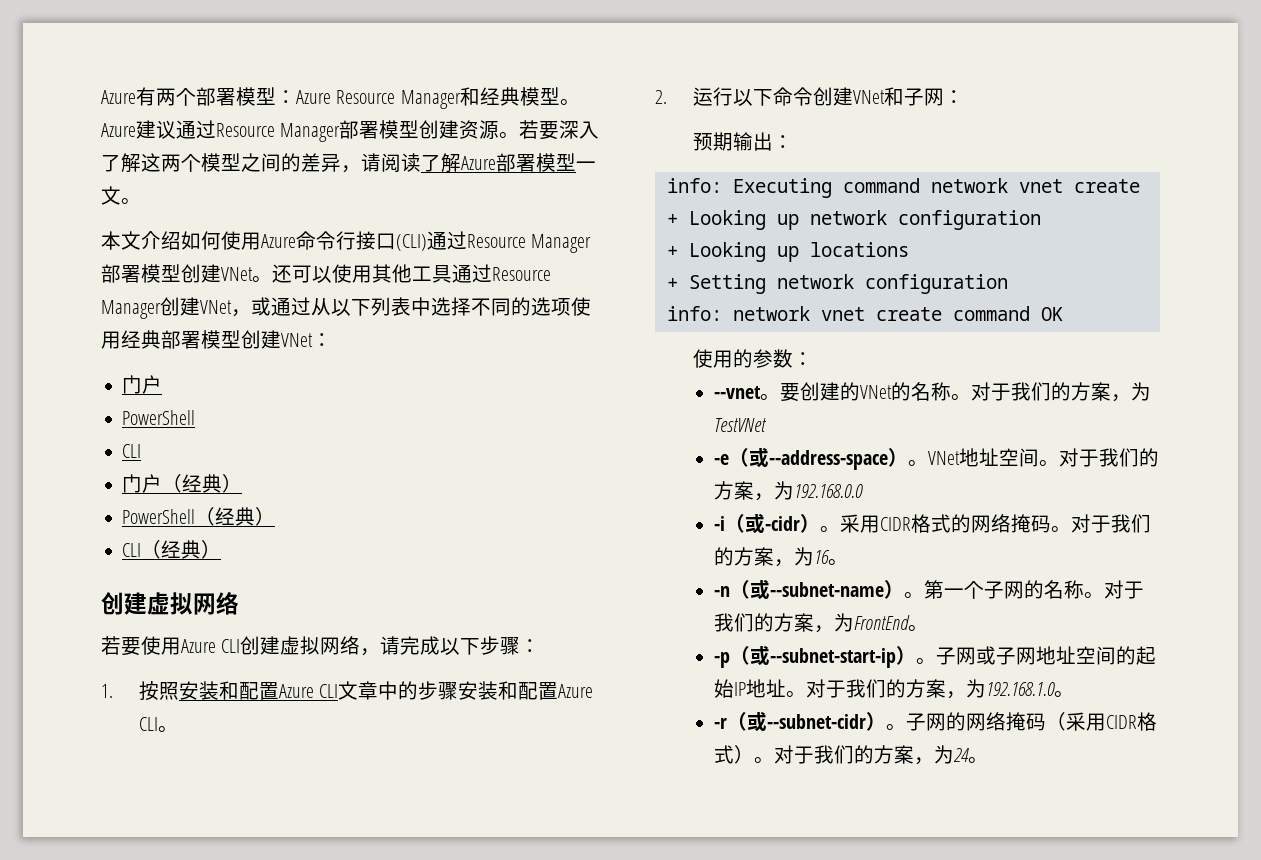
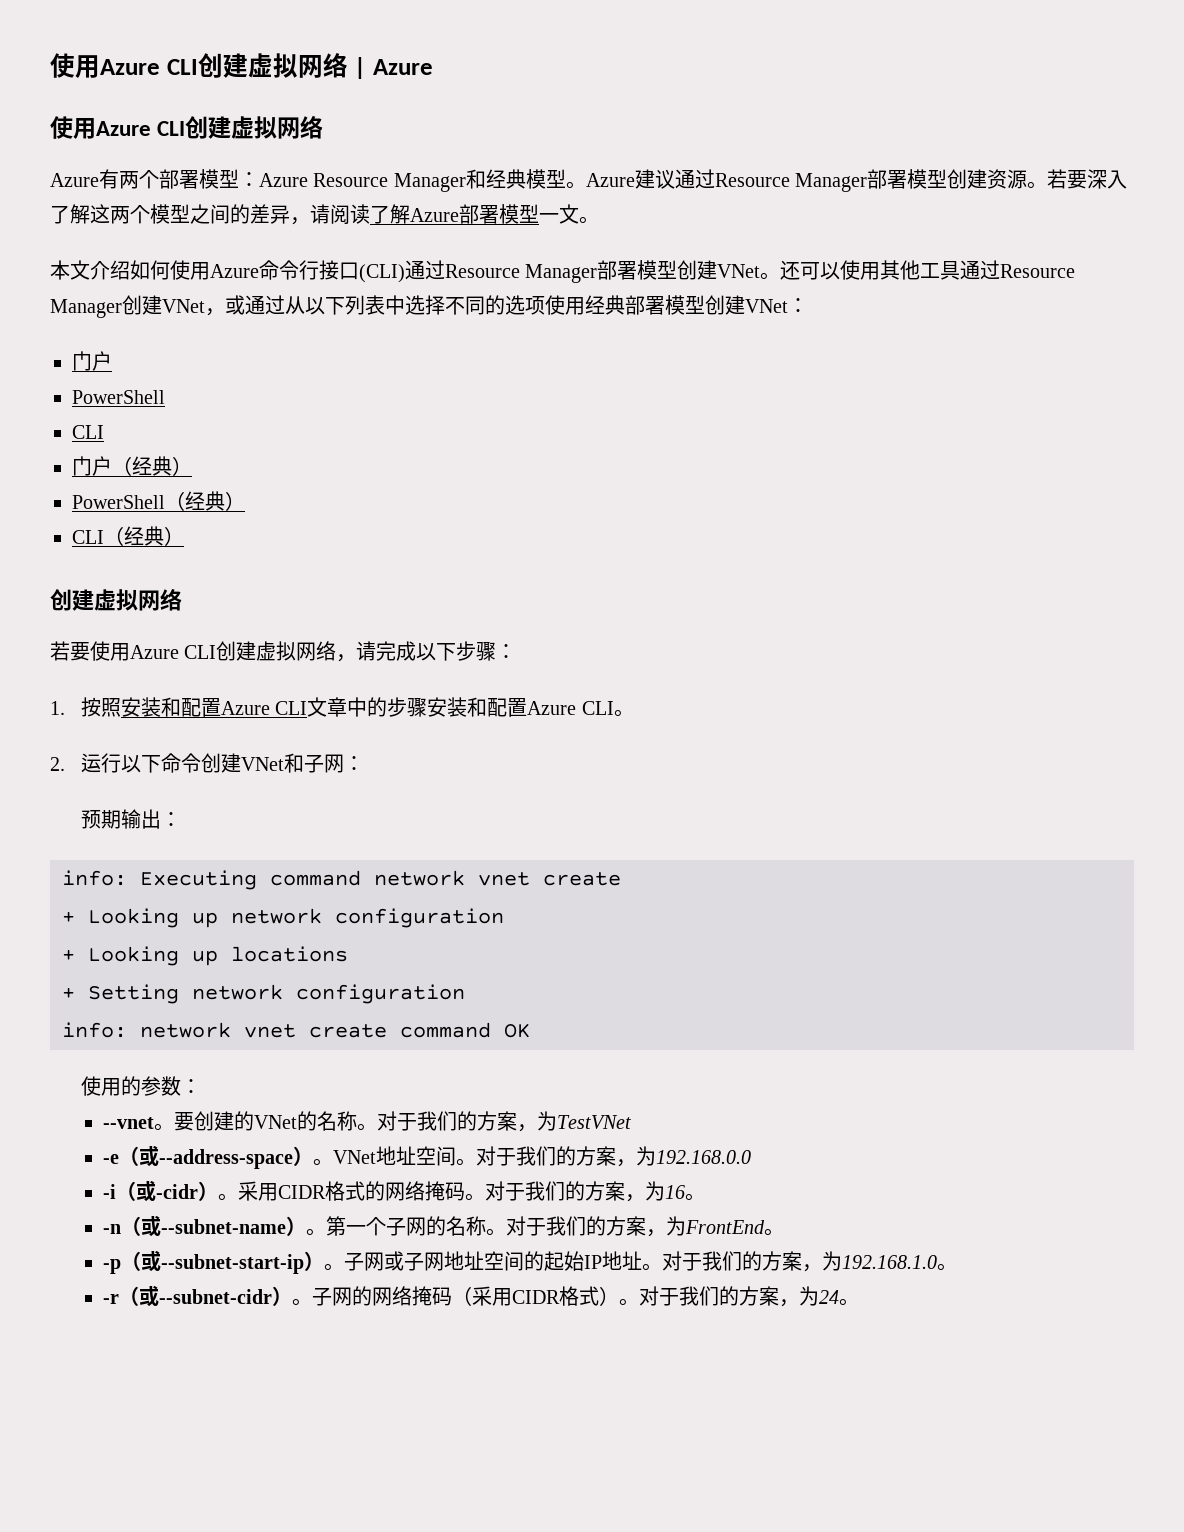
(101, 97) none -> [50,53,433,79] [50,115,324,139] 使用Azure CLI创建虚拟网络 | Azure // 使用Azure CLI创建虚拟网络 //

